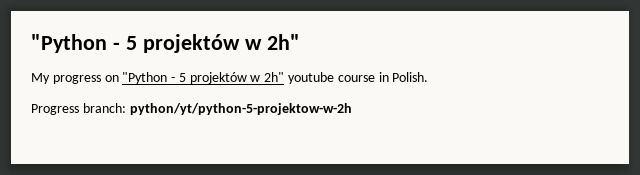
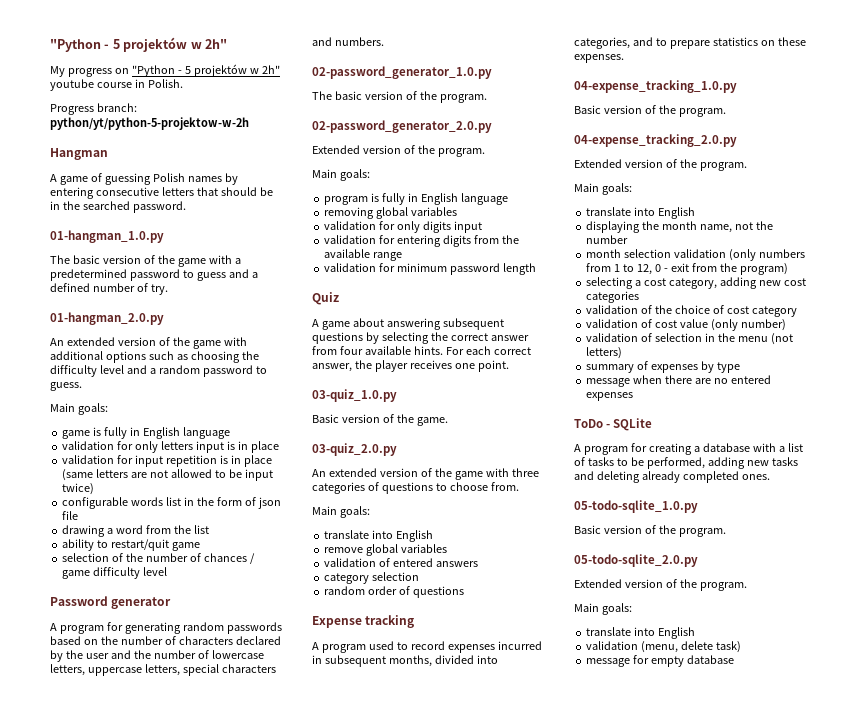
(352, 109) none -> [50,148,108,160] [50,173,238,185] [50,187,273,199] [50,201,186,213] [50,230,164,243] [50,255,241,267] [50,269,258,281] [50,283,168,295] [50,312,164,325] [50,337,247,349] [50,351,259,363] [50,365,267,377] [50,382,82,391] [50,403,108,415] [62,427,230,439] [62,441,279,453] [62,455,272,467] [62,469,273,481] [62,483,95,495] [62,497,281,509] [62,511,79,520] [62,525,209,537] [62,539,201,551] [62,553,255,564] [62,567,168,579] [50,596,172,609] [50,622,282,634] [50,636,281,645] [50,650,264,662] [50,664,276,676] [312,37,384,46] [312,66,492,79] [312,91,487,103] [312,120,492,133] [312,145,485,157] [312,169,370,181] [324,193,508,205] [324,207,458,219] [324,221,482,233] [324,235,519,247] [324,249,403,261] [324,263,536,275] [312,292,339,305] [312,318,504,330] [312,332,529,344] [312,346,531,355] [312,360,509,372] [312,389,397,402] [312,414,448,426] [312,443,397,456] [312,468,539,480] [312,482,519,494] [312,506,370,518] [324,530,434,542] [324,544,448,556] [324,558,479,567] [324,572,420,584] [324,586,465,598] [312,615,415,628] [312,641,542,653] [312,655,498,667] [574,37,806,49] [574,54,624,63] [574,80,737,93] [574,105,726,117] [574,134,737,147] [574,159,747,171] [574,183,632,195] [586,207,696,219] [586,221,773,233] [586,235,629,244] [586,249,805,261] [586,263,788,275] [586,277,806,289] [586,291,640,303] [586,305,797,317] [586,319,786,331] [586,333,793,345] [586,347,623,359] [586,361,740,373] [586,375,771,387] [586,392,634,401] [574,418,653,431] [574,443,803,455] [574,457,798,469] [574,471,770,483] [574,500,698,513] [574,525,726,537] [574,554,698,567] [574,579,747,591] [574,603,632,615] [586,627,696,639] [586,641,742,653] [586,655,735,667] // Hangman // A game of guessing Polish names by entering consecutive letters that should be in the searched password. // 01-hangman_1.0.py // The basic version of the game with a predetermined password to guess and a defined number of try. // 01-hangman_2.0.py // An extended version of the game with additional options such as choosing the difficulty level and a random password to guess. // Main goals: // game is fully in English language // validation for only letters input is in place // validation for input repetition is in place (same letters are not allowed to be input twice) // configurable words list in the form of json file // drawing a word from the list // ability to restart/quit game // selection of the number of chances / game difficulty level // Password generator // A program for generating random passwords based on the number of characters declared by the user and the number of lowercase letters, uppercase letters, special characters and numbers. // 02-password_generator_1.0.py // The basic version of the program. // 02-password_generator_2.0.py // Extended version of the program. // Main goals: // program is fully in English language // removing global variables // validation for only digits input // validation for entering digits from the available range // validation for minimum password length // Quiz // A game about answering subsequent questions by selecting the correct answer from four available hints. For each correct answer, the player receives one point. // 03-quiz_1.0.py // Basic version of the game. // 03-quiz_2.0.py // An extended version of the game with three categories of questions to choose from. // Main goals: // translate into English // remove global variables // validation of entered answers // category selection // random order of questions // Expense tracking // A program used to record expenses incurred in subsequent months, divided into categories, and to prepare statistics on these expenses. // 04-expense_tracking_1.0.py // Basic version of the program. // 04-expense_tracking_2.0.py // Extended version of the program. // Main goals: // translate into English // displaying the month name, not the number // month selection validation (only numbers from 1 to 12, 0 - exit from the program) // selecting a cost category, adding new cost categories // validation of the choice of cost category // validation of cost value (only number) // validation of selection in the menu (not letters) // summary of expenses by type // message when there are no entered expenses // ToDo - SQLite // A program for creating a database with a list of tasks to be performed, adding new tasks and deleting already completed ones. // 05-todo-sqlite_1.0.py // Basic version of the program. // 05-todo-sqlite_2.0.py // Extended version of the program. // Main goals: // translate into English // validation (menu, delete task) // message for empty database

